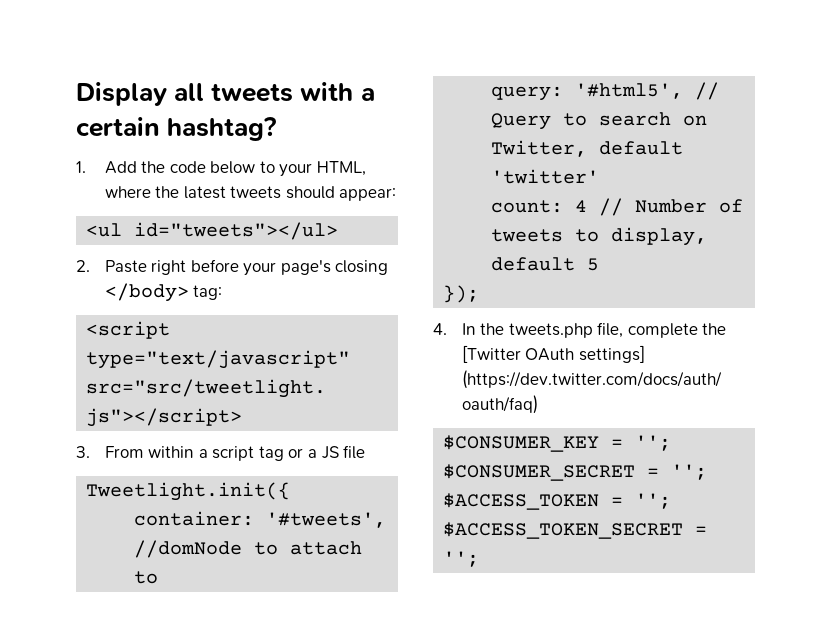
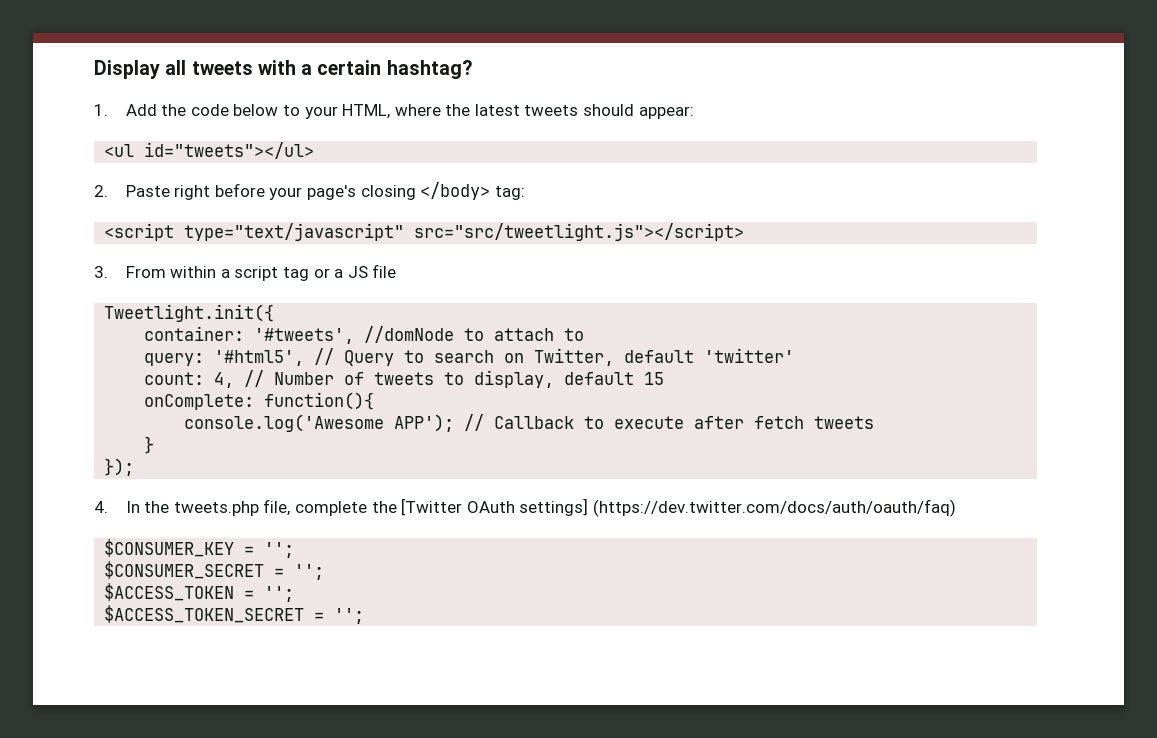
[575,200,588,212] 4 -> [214,372,235,388] 4,
[587,258,600,271] 5 -> [644,372,665,385] [144,392,375,410] [184,414,875,432] [144,436,155,454] 15 // onComplete: function(){ // console.log('Awesome APP'); // Callback to execute after fetch tweets // }

